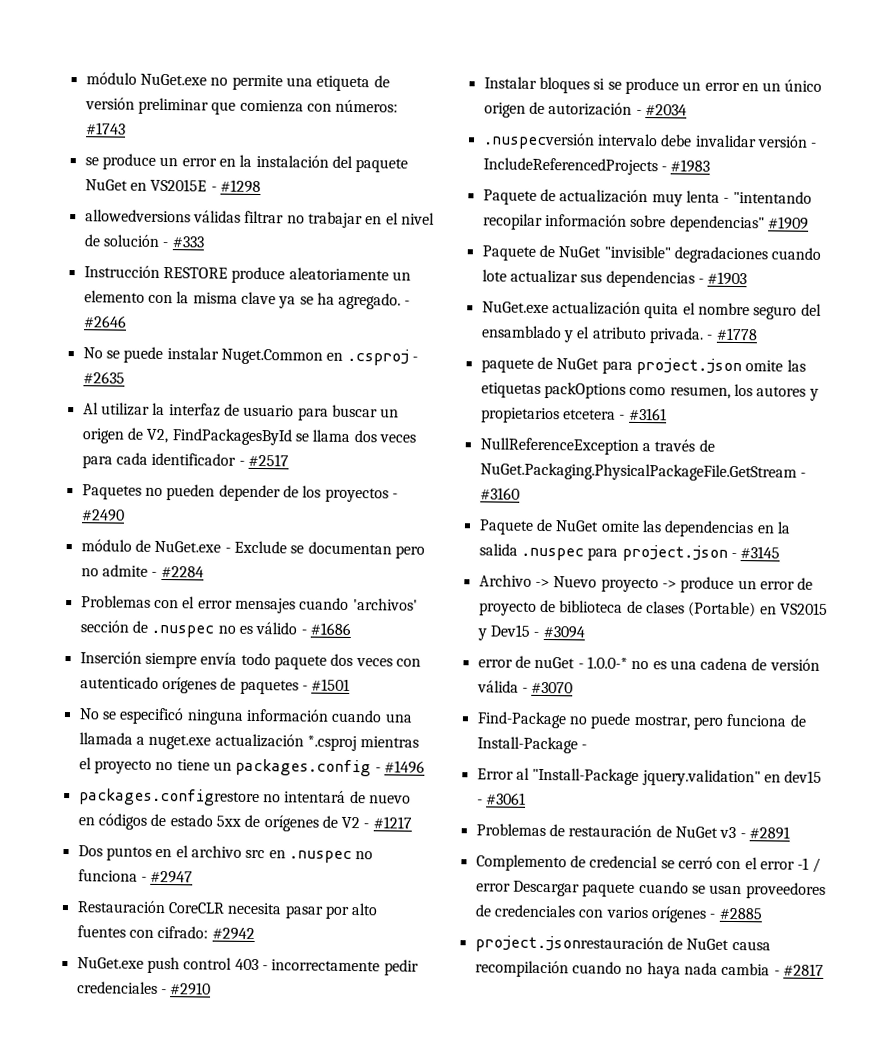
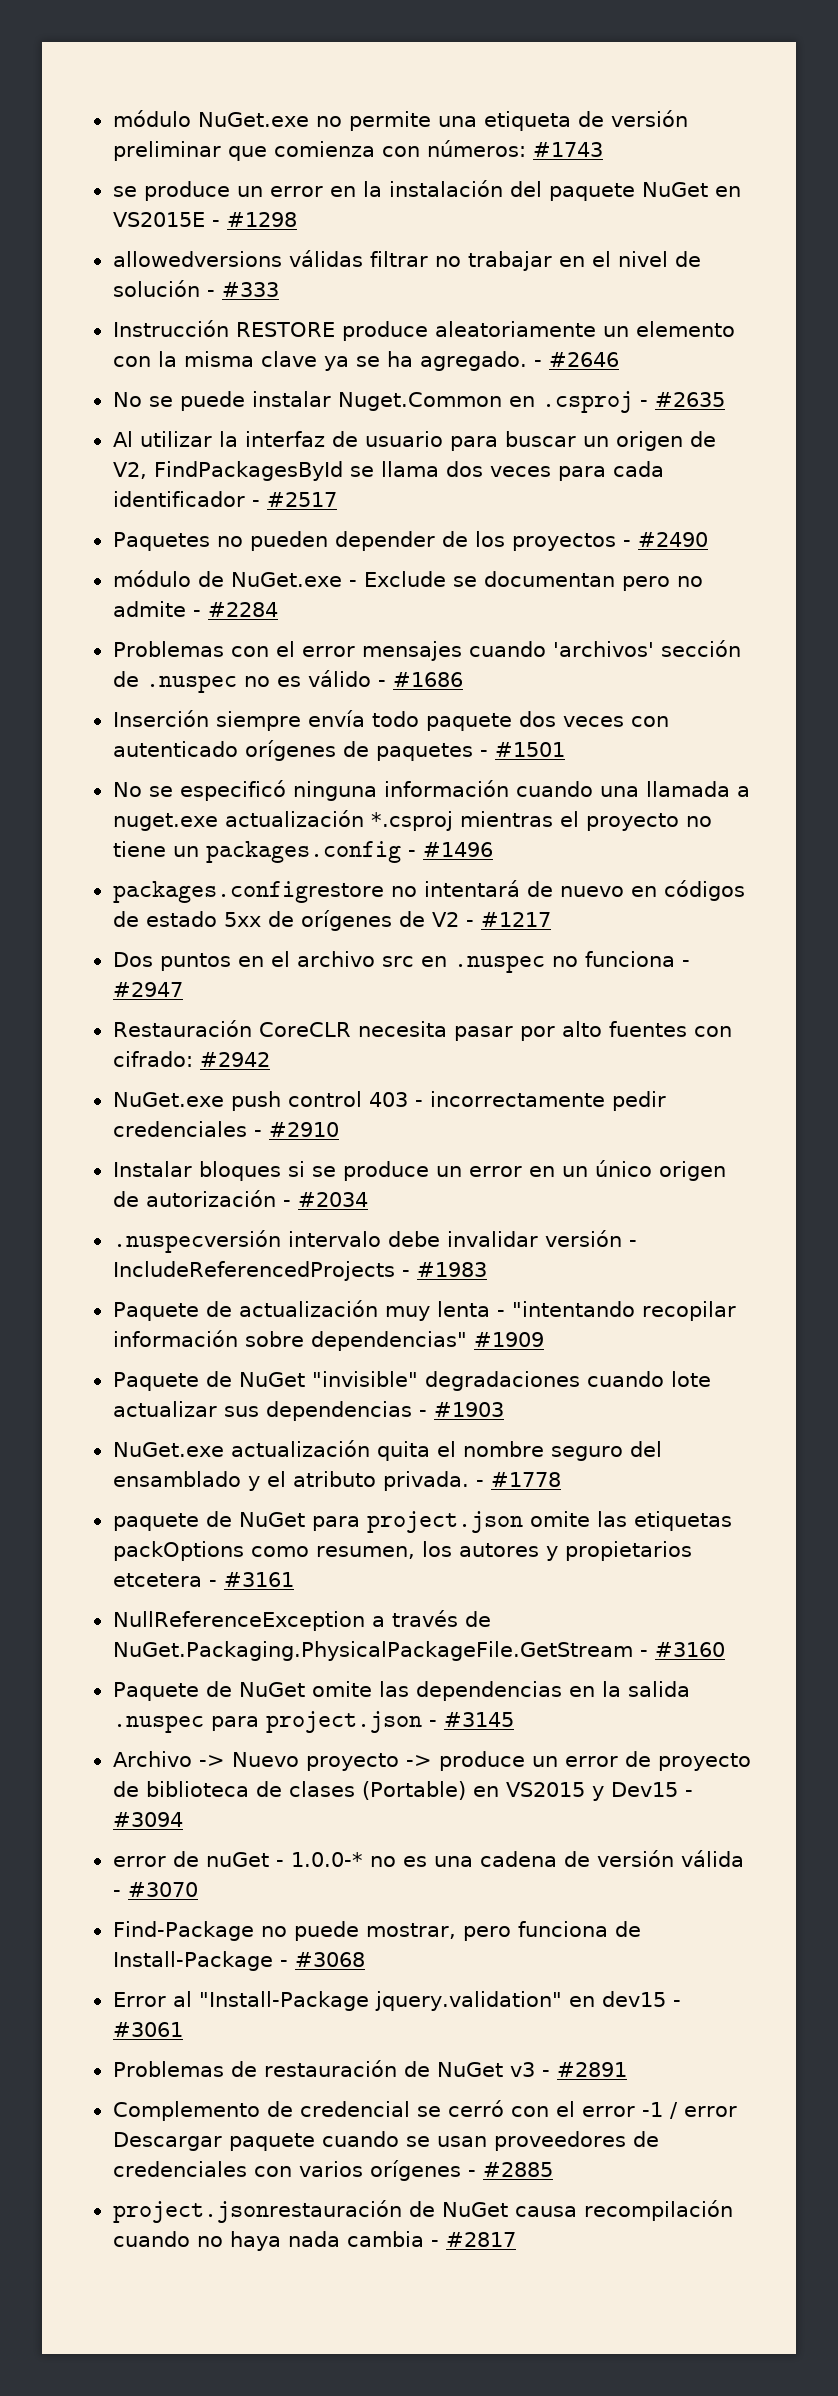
(587, 747) none -> [294,1952,365,1967] #3068

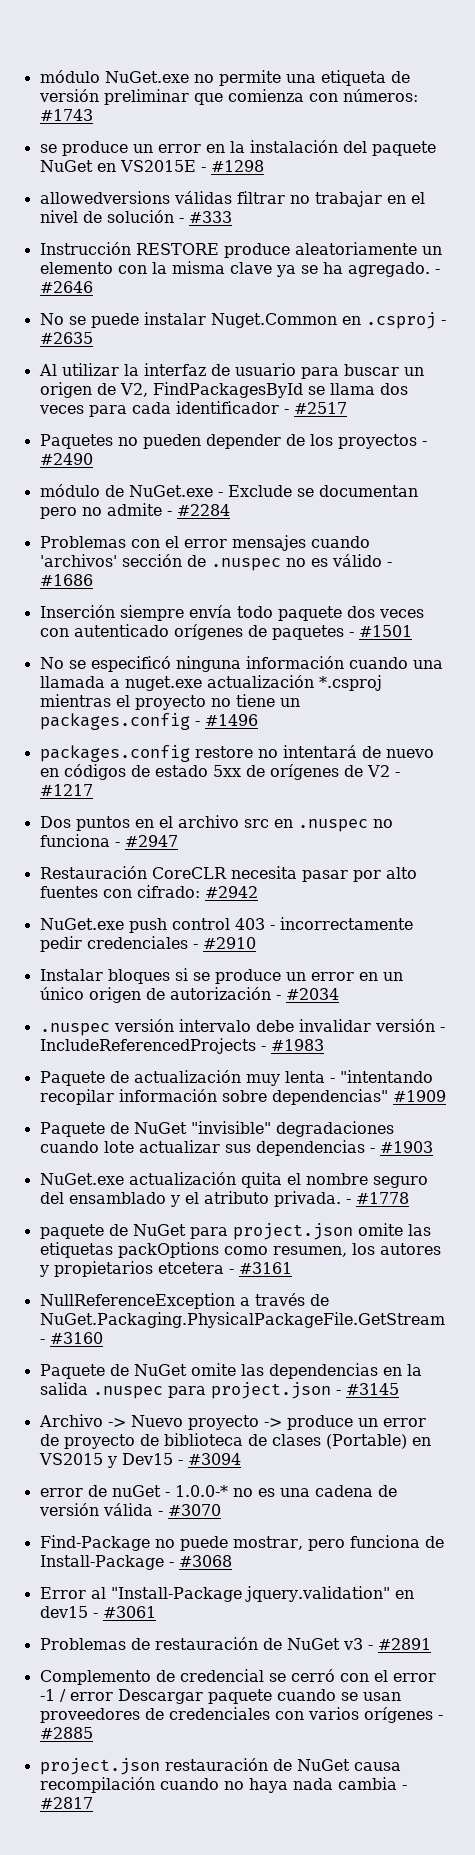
[112,881,384,903] packages.configrestore -> [39,745,253,762] packages.config restore
[112,1230,281,1253] .nuspecversión -> [39,1019,174,1036] .nuspec versión
[112,2200,402,2223] project.jsonrestauración -> [39,1758,268,1775] project.json restauración

